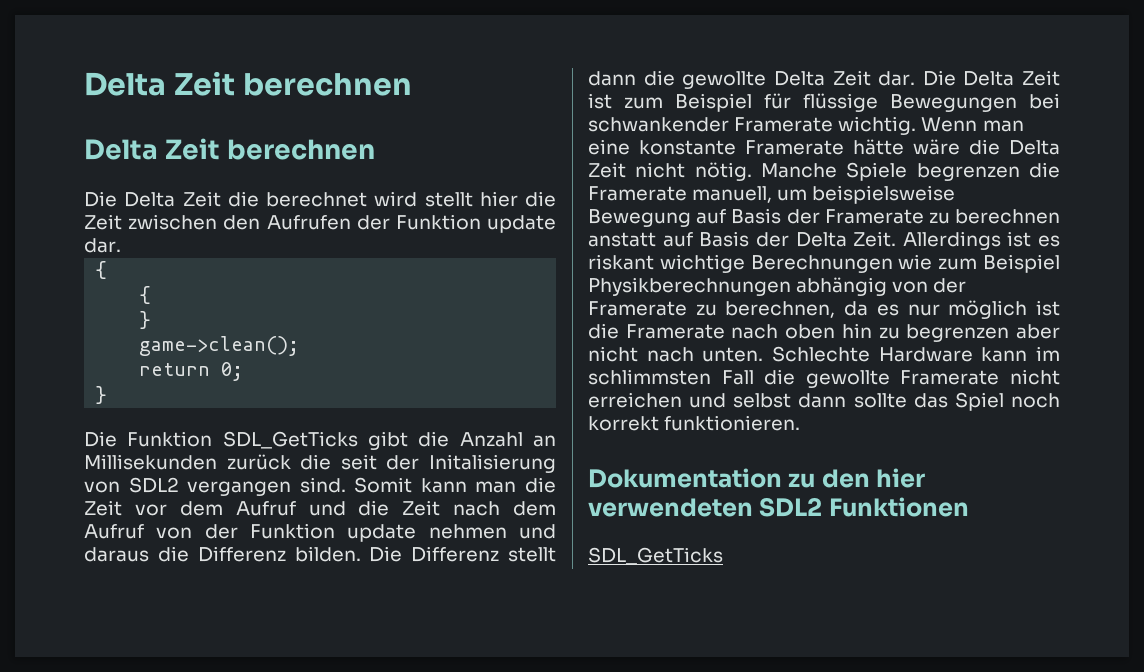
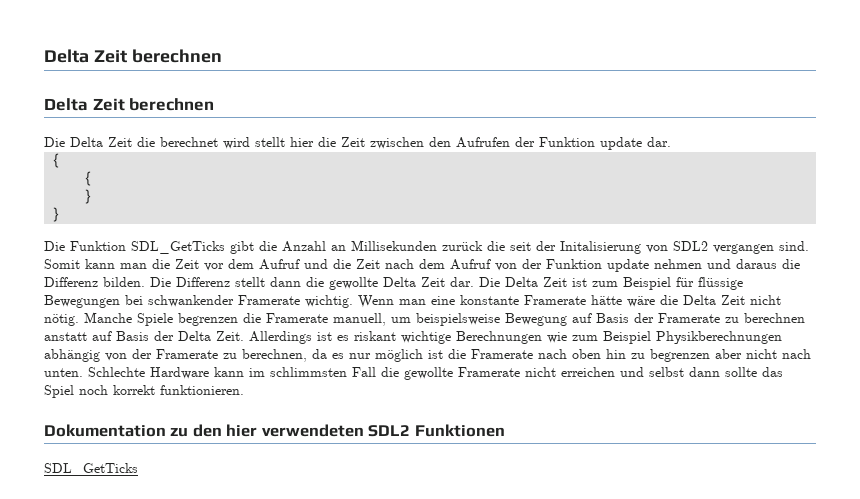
[139,336,300,356] [139,362,244,381] // game->clean(); // return 0; -> (93, 196) none

